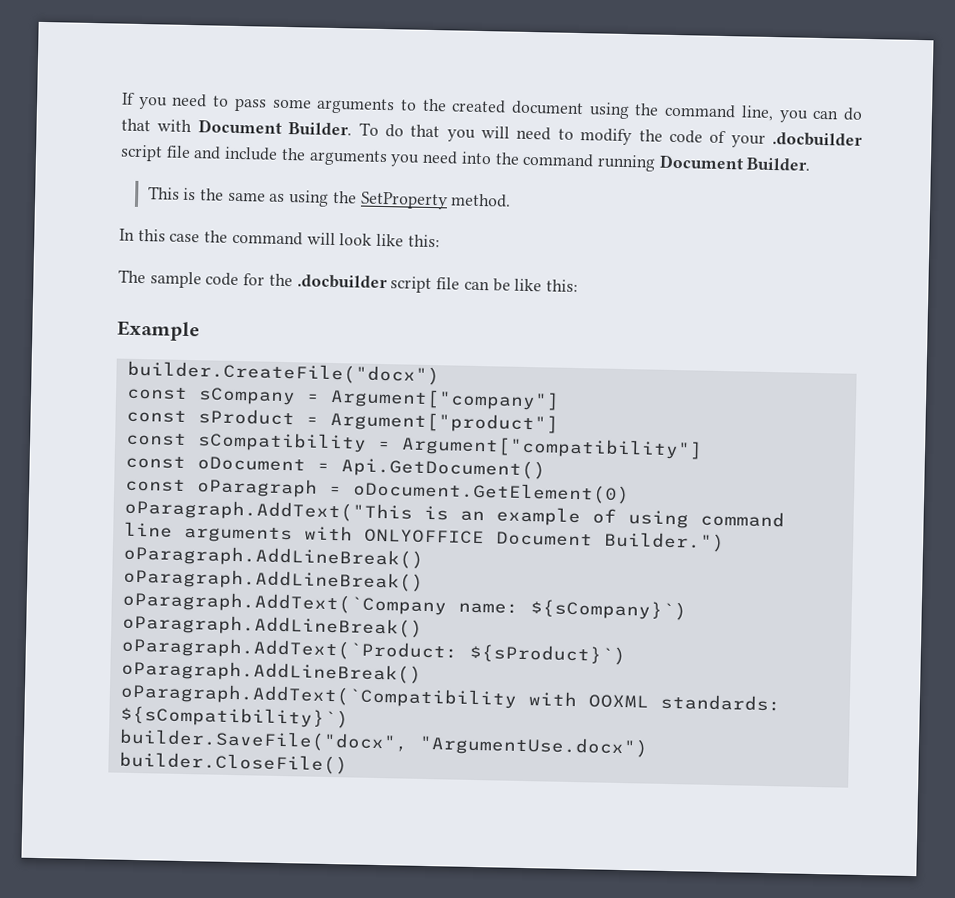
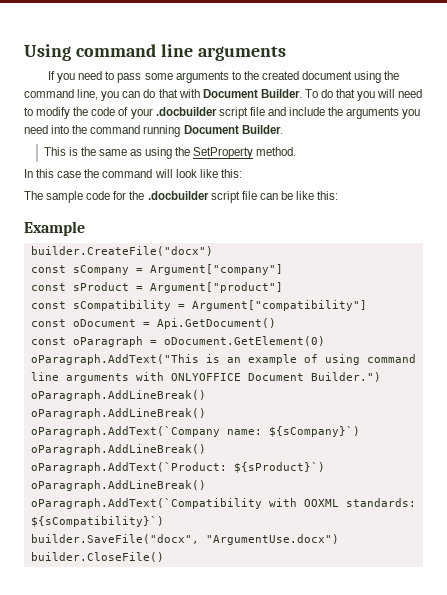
(122, 98) none -> [24,44,286,61] Using command line arguments //

